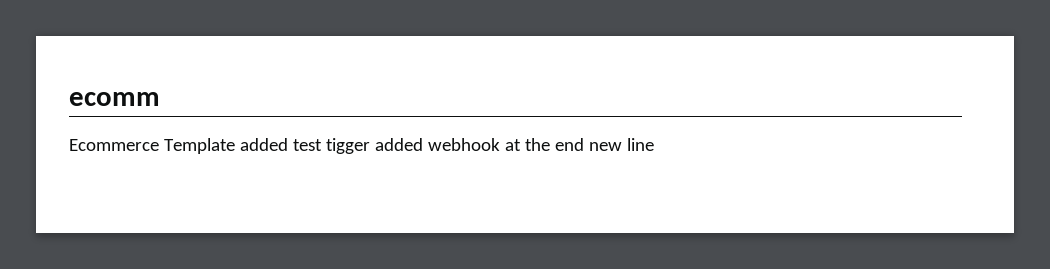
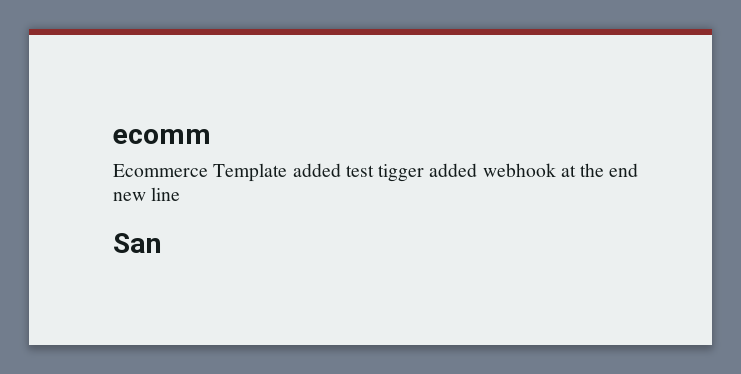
(654, 144) none -> [113,233,162,253] // San

